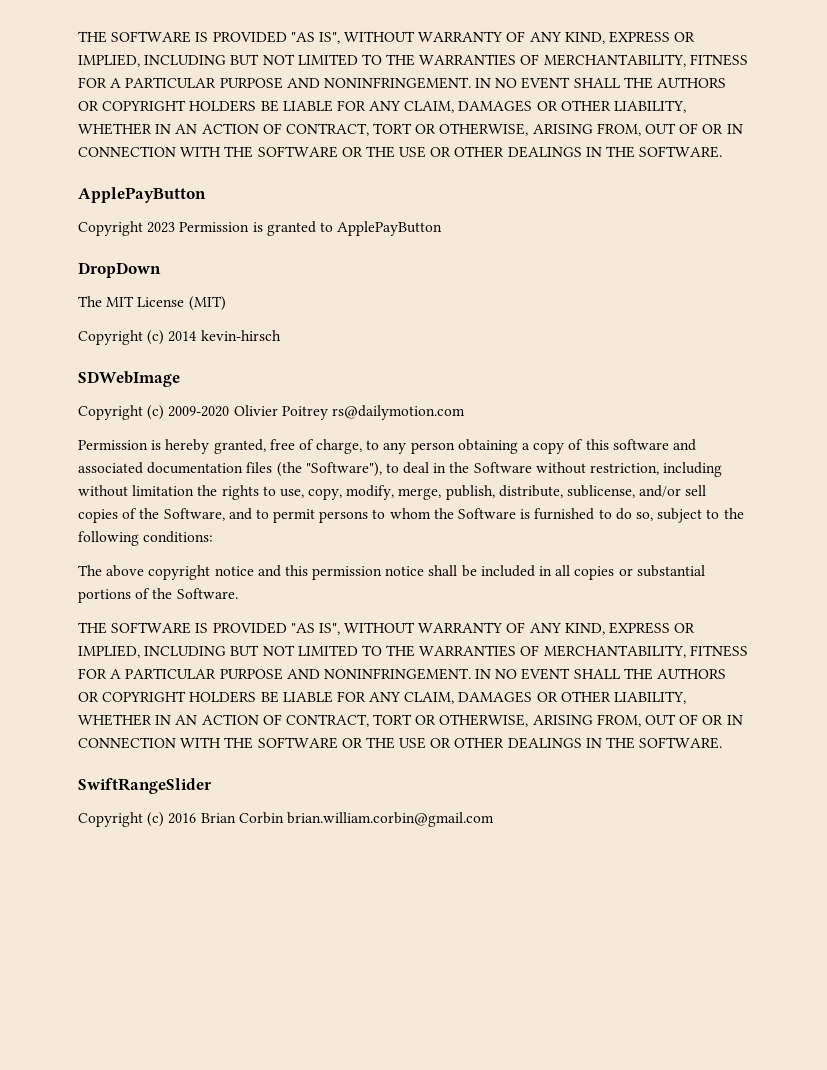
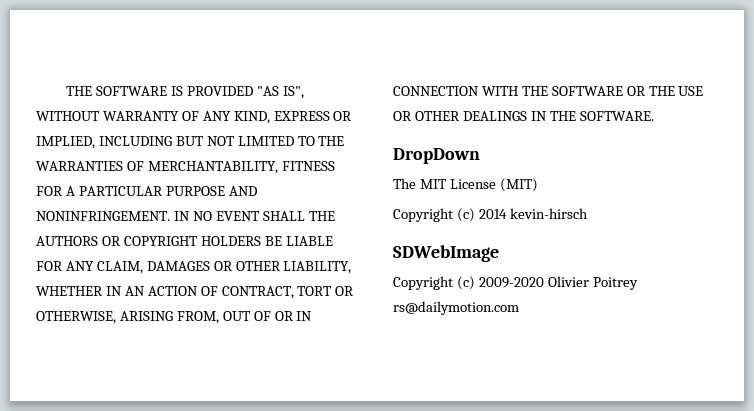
[78,187,206,203] [78,221,443,236] // ApplePayButton // Copyright 2023 Permission is granted to ApplePayButton -> (654, 116) none
[78,439,696,454] [78,462,723,477] [78,485,707,500] [78,508,744,523] [78,531,214,546] [78,565,705,580] [78,588,238,603] [78,622,696,635] [78,645,748,658] [78,668,727,680] [78,691,687,704] [78,714,743,727] [78,737,723,749] [78,778,212,794] [78,812,494,827] // Permission is hereby granted, free of charge, to any person obtaining a copy of this software and associated documentation files (the "Software"), to deal in the Software without restriction, including without limitation the rights to use, copy, modify, merge, publish, distribute, sublicense, and/or sell copies of the Software, and to permit persons to whom the Software is furnished to do so, subject to the following conditions: // The above copyright notice and this permission notice shall be included in all copies or substantial portions of the Software. // THE SOFTWARE IS PROVIDED "AS IS", WITHOUT WARRANTY OF ANY KIND, EXPRESS OR IMPLIED, INCLUDING BUT NOT LIMITED TO THE WARRANTIES OF MERCHANTABILITY, FITNESS FOR A PARTICULAR PURPOSE AND NONINFRINGEMENT. IN NO EVENT SHALL THE AUTHORS OR COPYRIGHT HOLDERS BE LIABLE FOR ANY CLAIM, DAMAGES OR OTHER LIABILITY, WHETHER IN AN ACTION OF CONTRACT, TORT OR OTHERWISE, ARISING FROM, OUT OF OR IN CONNECTION WITH THE SOFTWARE OR THE USE OR OTHER DEALINGS IN THE SOFTWARE. // SwiftRangeSlider // Copyright (c) 2016 Brian Corbin brian.william.corbin@gmail.com -> (519, 308) none

